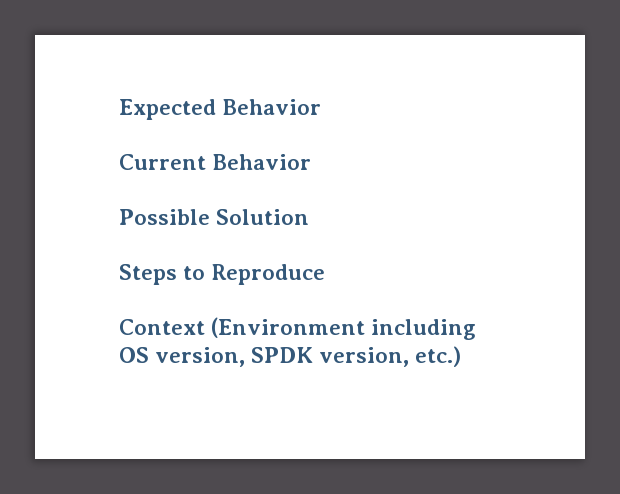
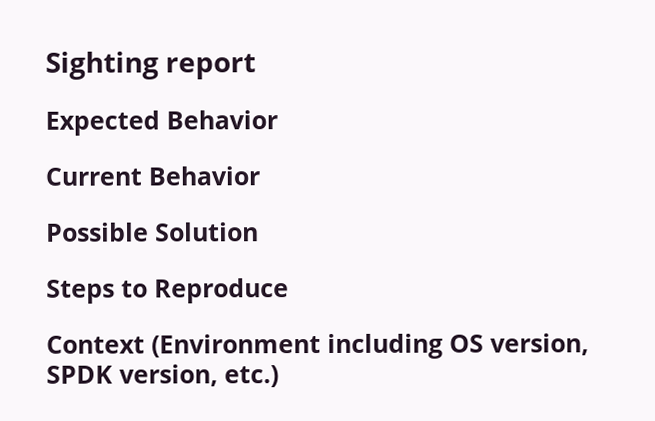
(119, 109) none -> [45,51,257,80] Sighting report //

